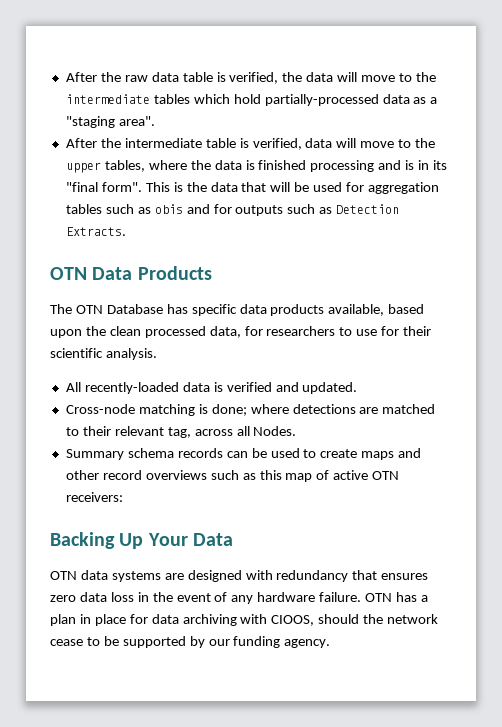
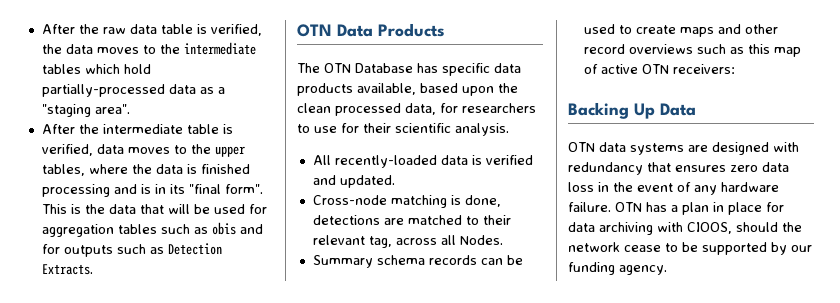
[337,72,396,82] will move -> [96,47,139,54] moves
[336,138,395,148] will move -> [127,147,170,154] moves
[211,404,289,416] done; where -> [464,195,501,207] done,
[147,533,188,546] Your -> (655, 111) none

